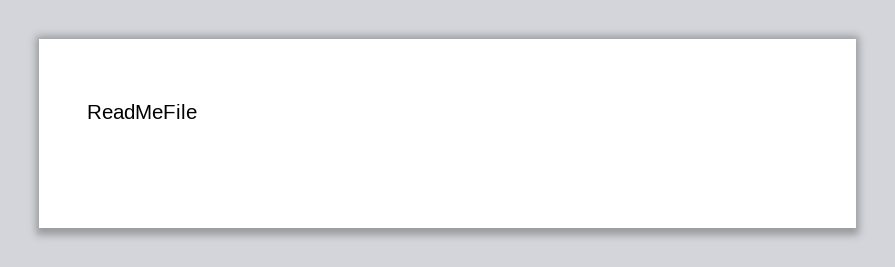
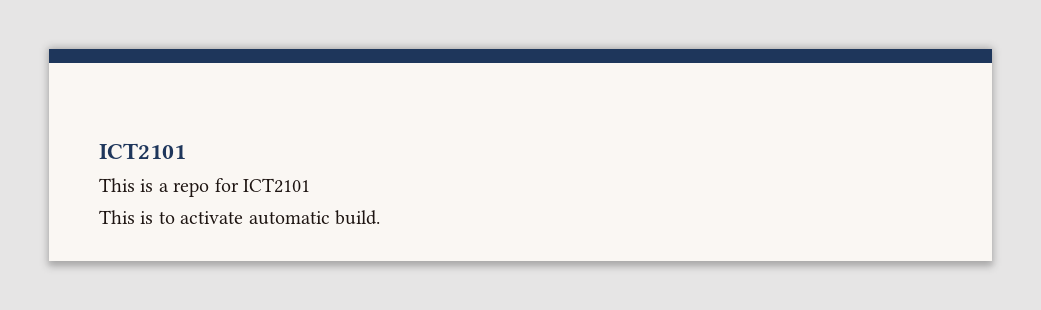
[87,104,197,119] ReadMeFile -> [99,143,186,159] [99,178,310,197] [99,210,380,225] ICT2101 // This is a repo for ICT2101 // This is to activate automatic build.

